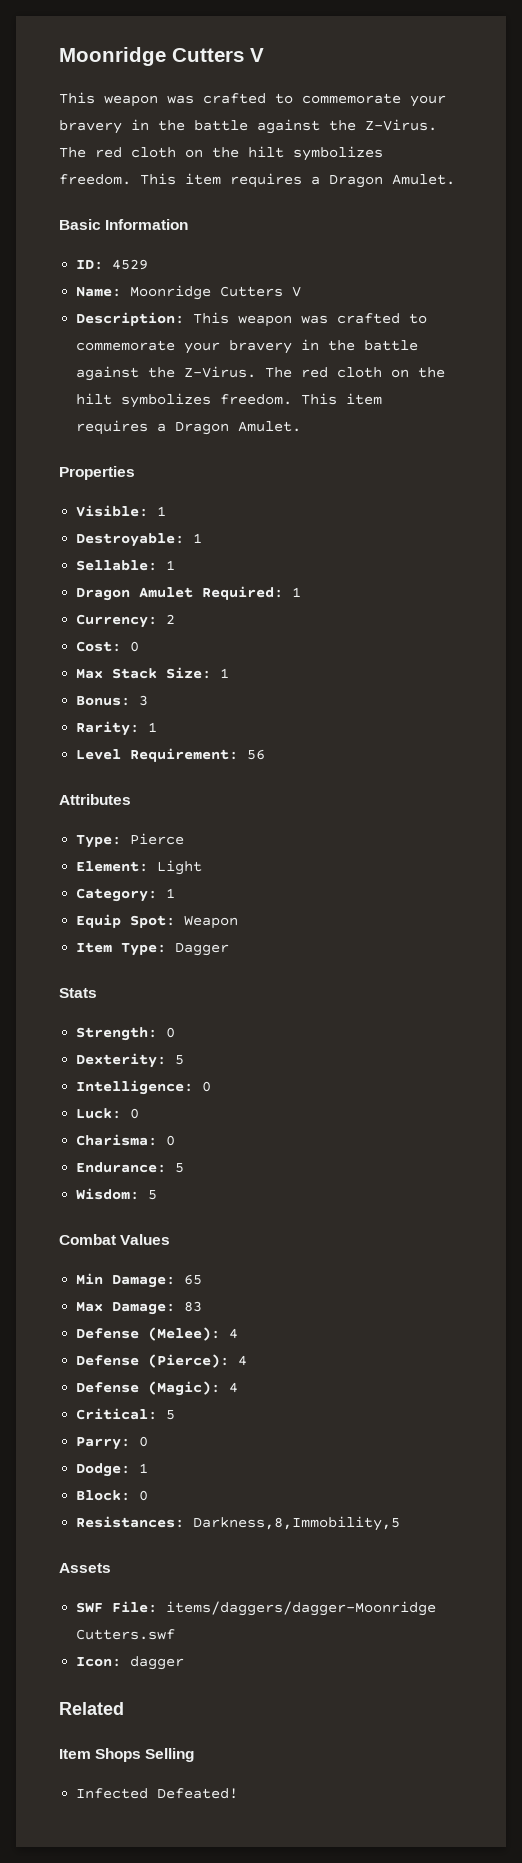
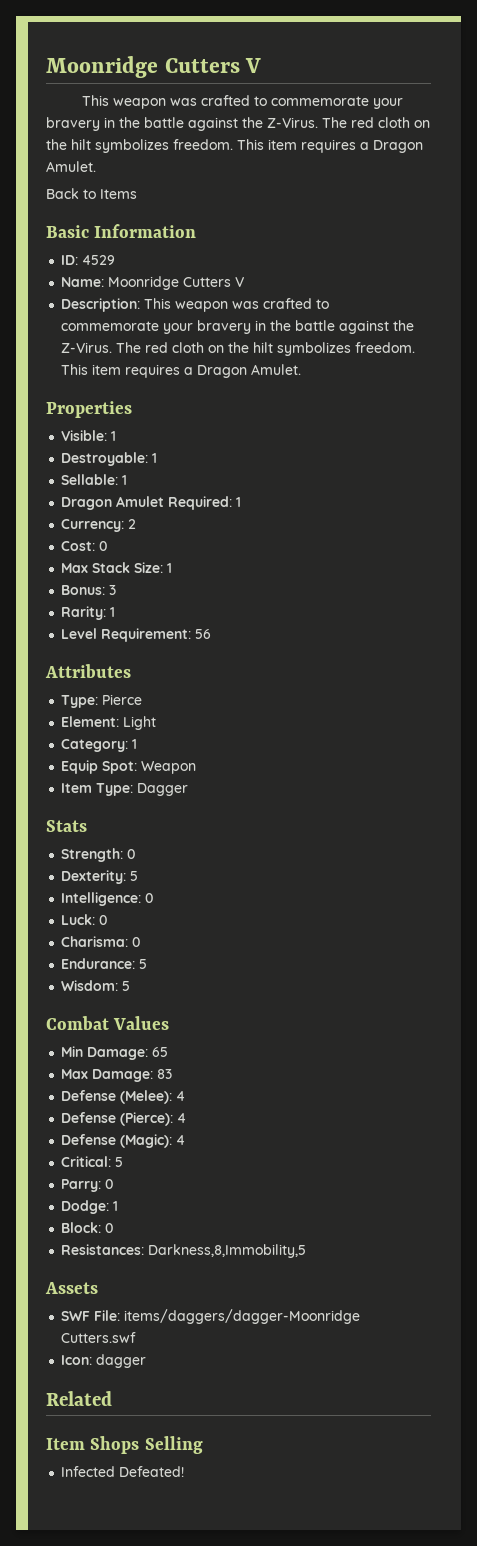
(455, 179) none -> [46,188,137,199] // Back to Items

